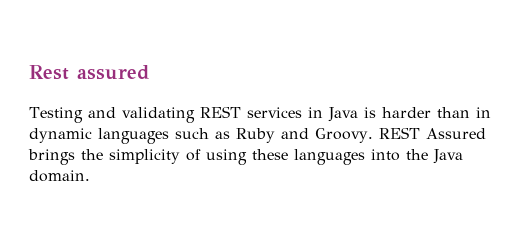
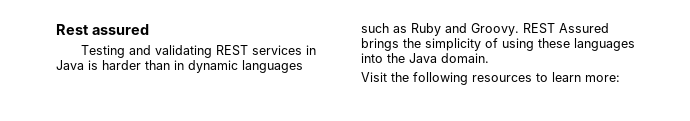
(90, 176) none -> [361,72,620,85] // Visit the following resources to learn more:

